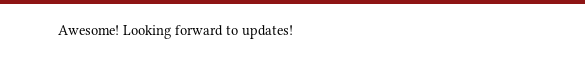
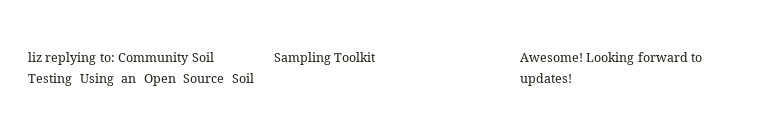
(58, 30) none -> [28,52,214,65] [28,73,254,86] [274,52,377,65] liz replying to: Community Soil Testing Using an Open Source Soil Sampling Toolkit //

